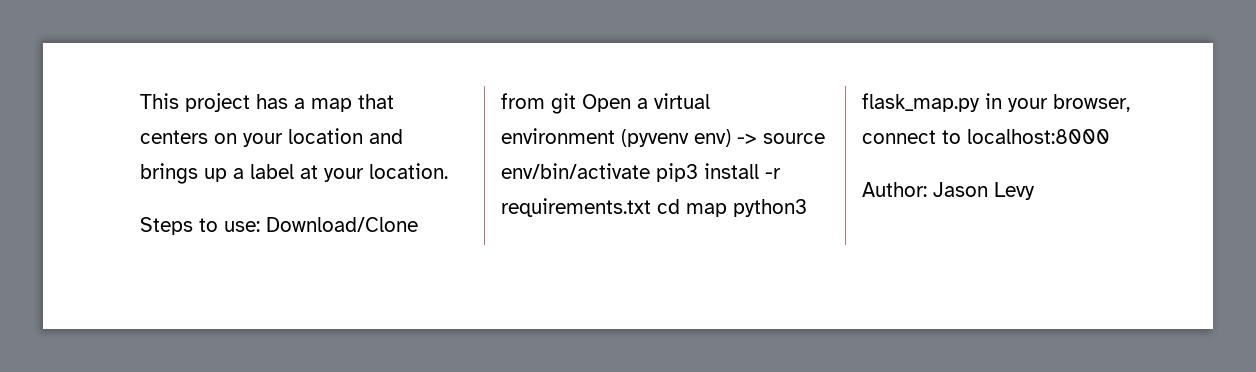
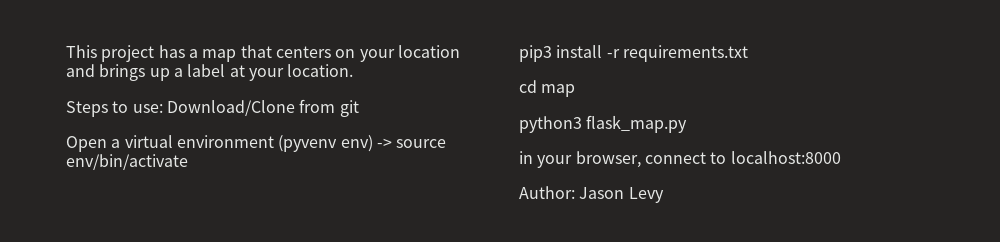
(576, 103) none -> (359, 108) //
(650, 171) none -> (188, 162) //
(651, 207) none -> (748, 53) //
(727, 210) none -> (576, 90) //
(980, 102) none -> (688, 124) //

